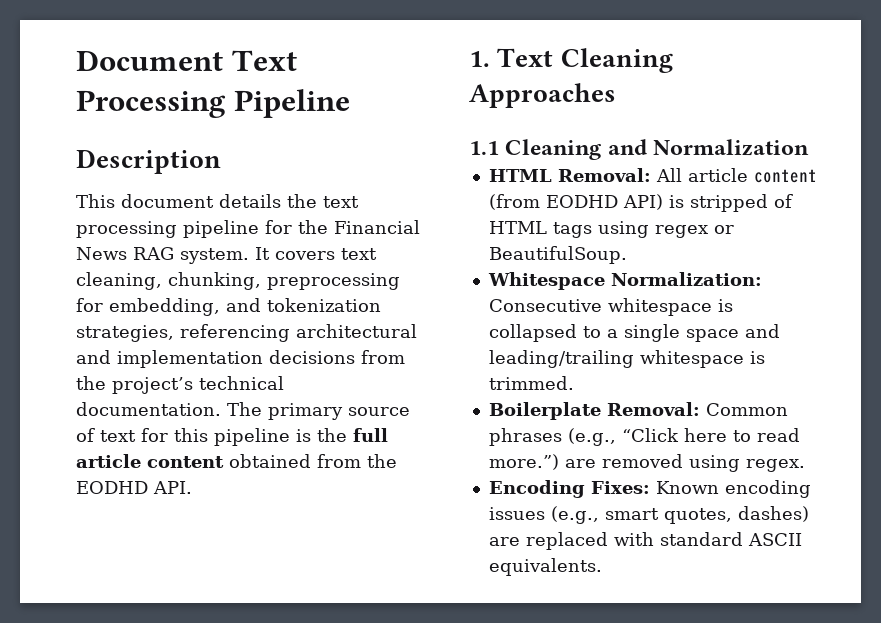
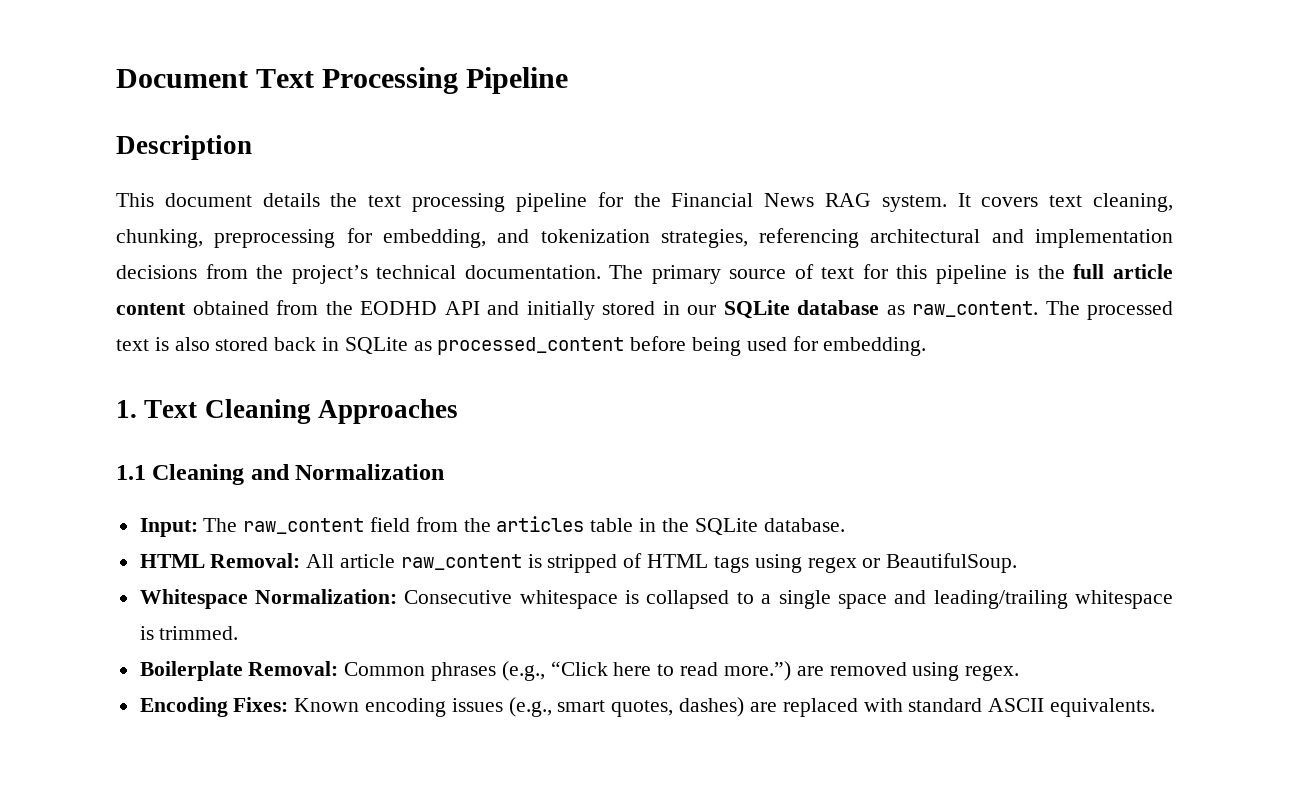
[153,481,192,494] API. -> [444,300,1173,320] [116,336,927,356] API and initially stored in our SQLite database as raw_content. The processed text is also stored back in SQLite as processed_content before being used for embedding.
(810, 147) none -> [139,516,845,537] // Input: The raw_content field from the articles table in the SQLite database.
[753,169,817,183] [488,194,663,210] content (from EODHD API) -> [400,554,522,570] raw_content

